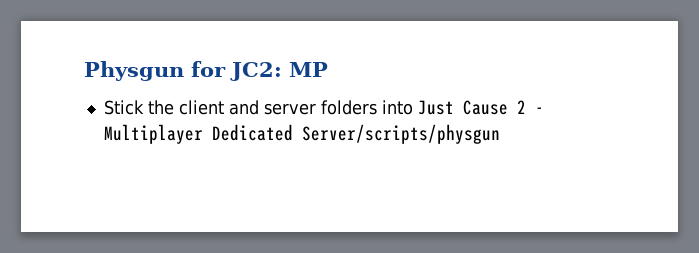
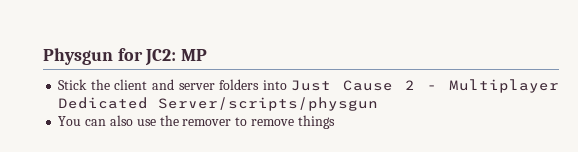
(500, 134) none -> [58,115,335,129] // You can also use the remover to remove things

